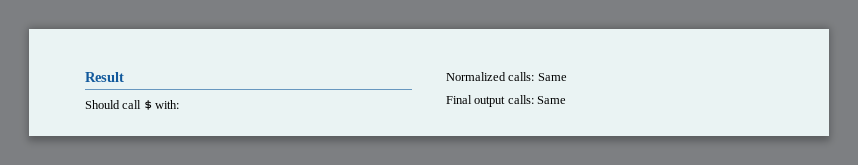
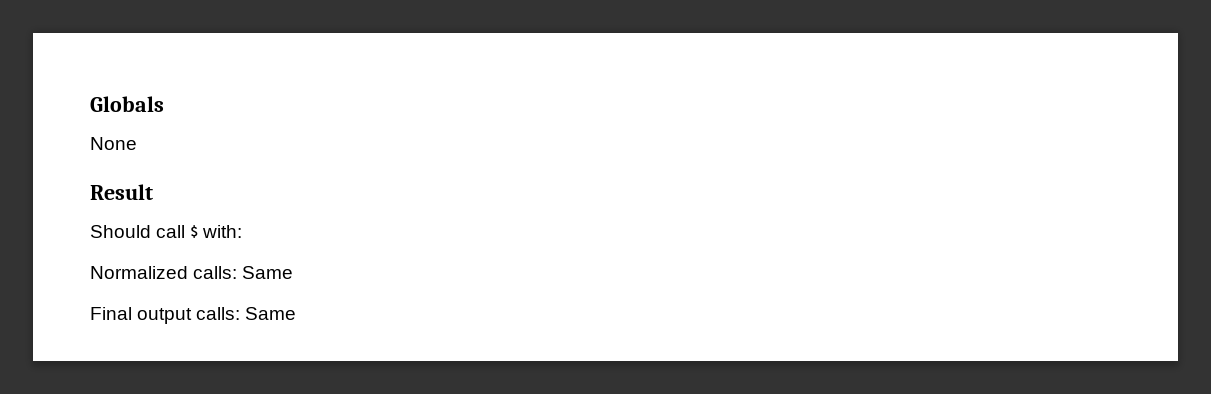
(85, 77) none -> [90,96,164,112] [90,137,137,150] Globals // None //

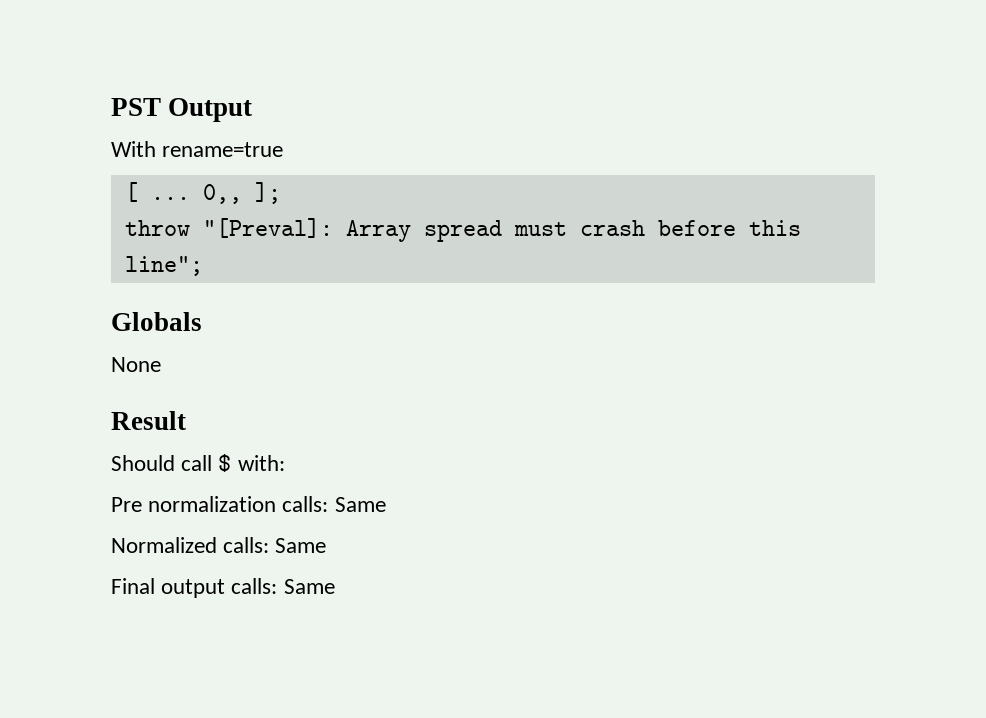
(90, 104) none -> [111,98,253,122] [111,141,284,157] [124,182,281,204] [124,218,801,242] [124,256,203,276] PST Output // With rename=true // [ ... 0,, ]; // throw "[Preval]: Array spread must crash before this line"; //
(243, 231) none -> [111,496,386,512] // Pre normalization calls: Same

